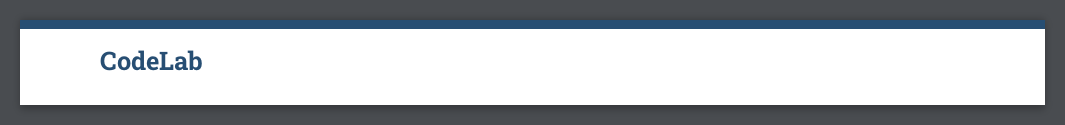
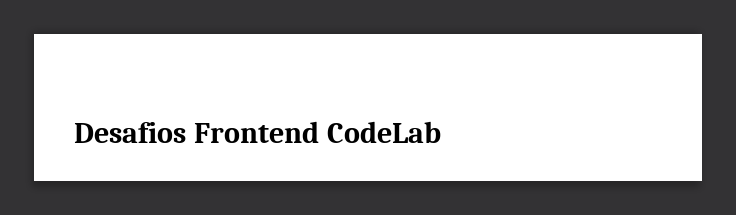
(100, 60) none -> [74,121,320,143] Desafios Frontend

